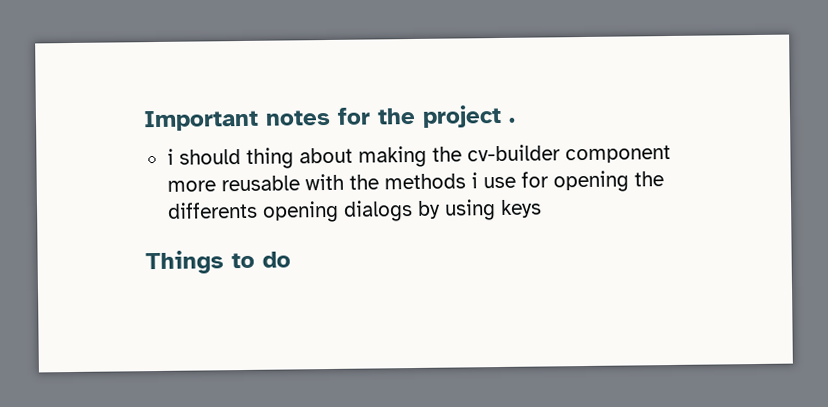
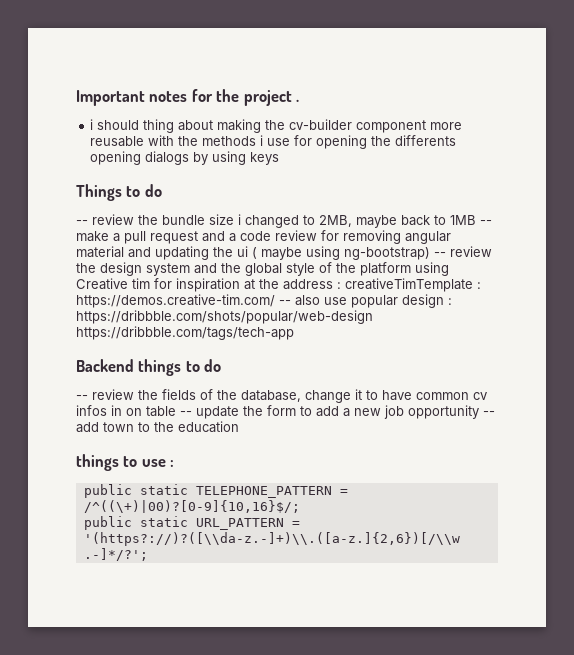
(291, 259) none -> [76,214,492,228] [76,230,451,244] [76,246,492,260] [76,262,449,276] [76,278,481,292] [76,294,452,308] [76,310,373,324] [76,326,294,340] [76,359,222,376] [76,389,487,403] [76,405,495,419] [76,421,239,433] [76,454,175,471] [83,484,348,498] [83,500,300,513] [83,516,300,530] [83,532,460,546] [83,548,148,561] // -- review the bundle size i changed to 2MB, maybe back to 1MB -- make a pull request and a code review for removing angular material and updating the ui ( maybe using ng-bootstrap) -- review the design system and the global style of the platform using Creative tim for inspiration at the address : creativeTimTemplate : https://demos.creative-tim.com/ -- also use popular design : https://dribbble.com/shots/popular/web-design https://dribbble.com/tags/tech-app // Backend things to do // -- review the fields of the database, change it to have common cv infos in on table -- update the form to add a new job opportunity -- add town to the education // things to use : // public static TELEPHONE_PATTERN = /^((\+)|00)?[0-9]{10,16}$/; // public static URL_PATTERN = '(https?://)?([\\da-z.-]+)\\.([a-z.]{2,6})[/\\w .-]*/?';

